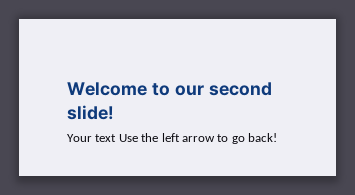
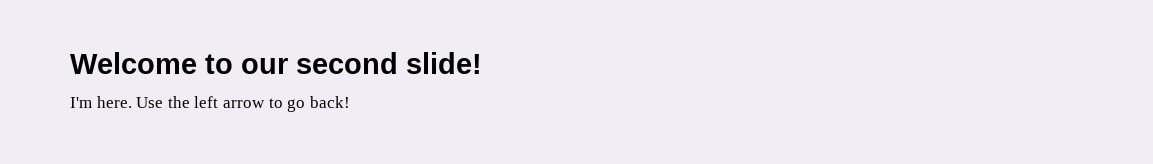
[67,134,117,142] Your text -> [70,96,132,108] I'm here.

